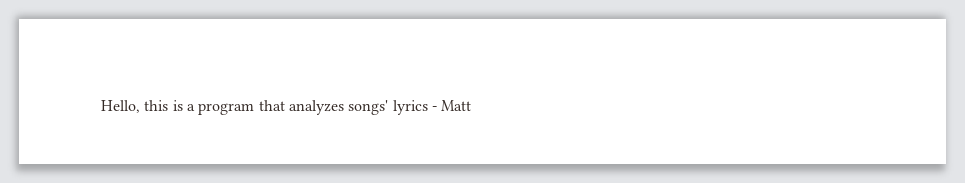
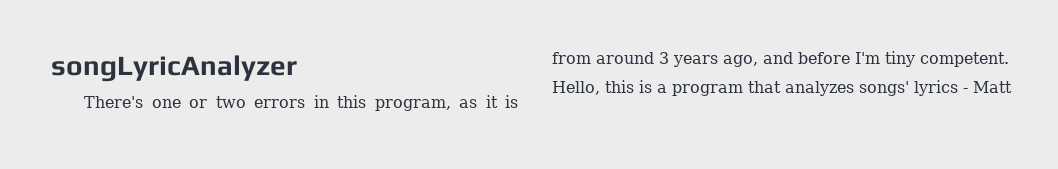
(101, 106) none -> [51,55,297,82] [84,95,518,111] [552,51,1009,67] songLyricAnalyzer // There's one or two errors in this program, as it is from around 3 years ago, and before I'm tiny competent. //

